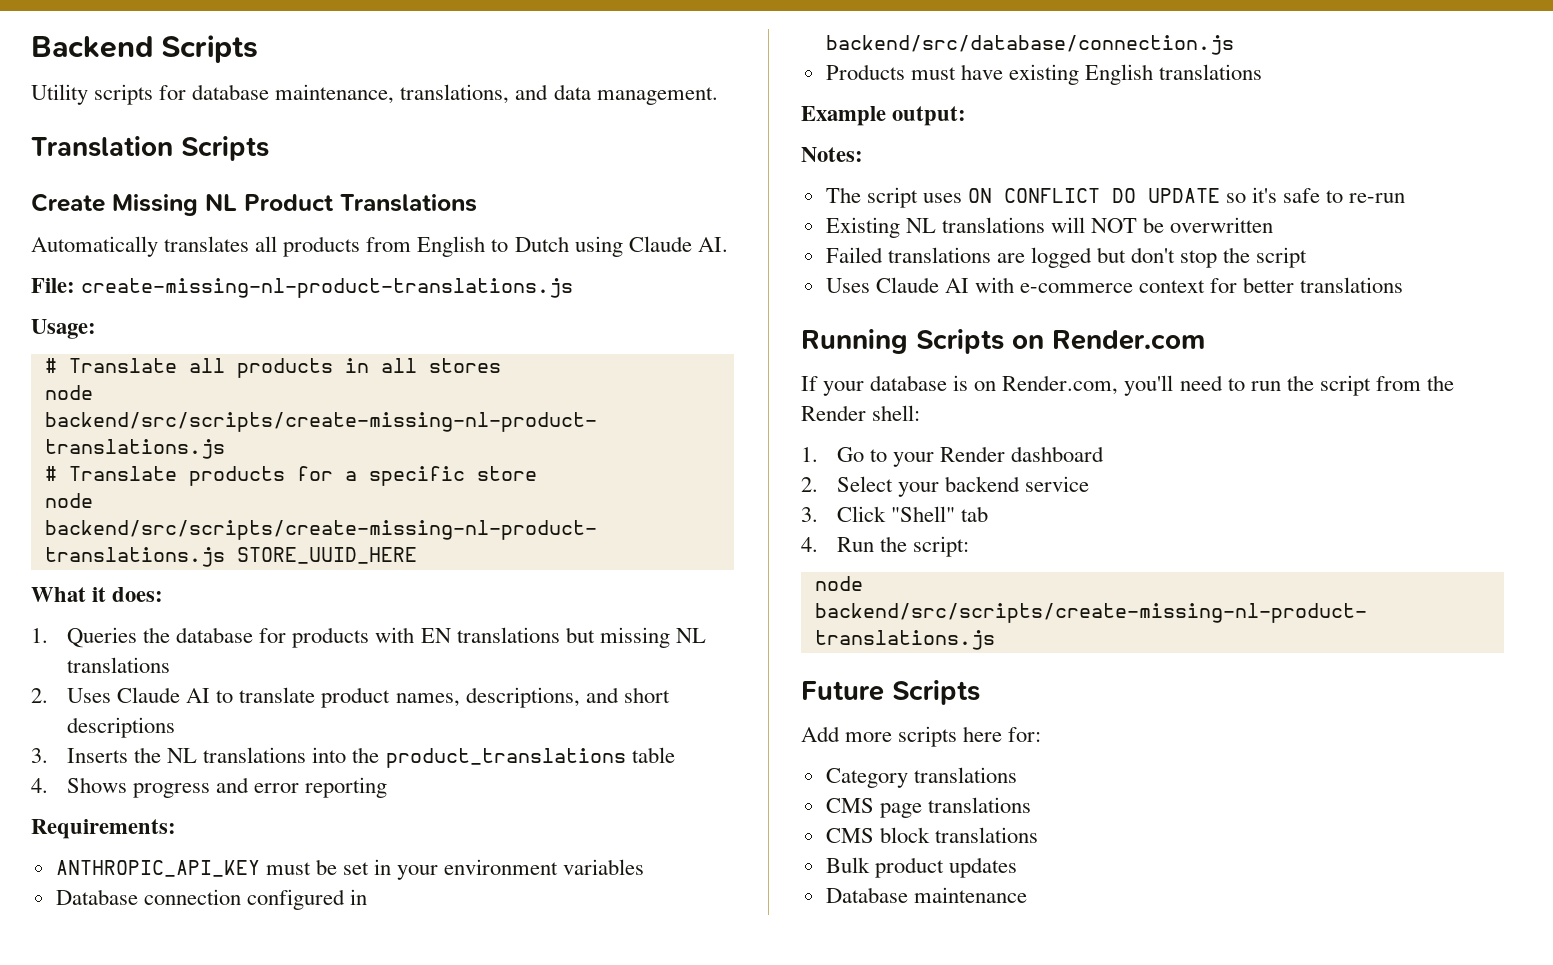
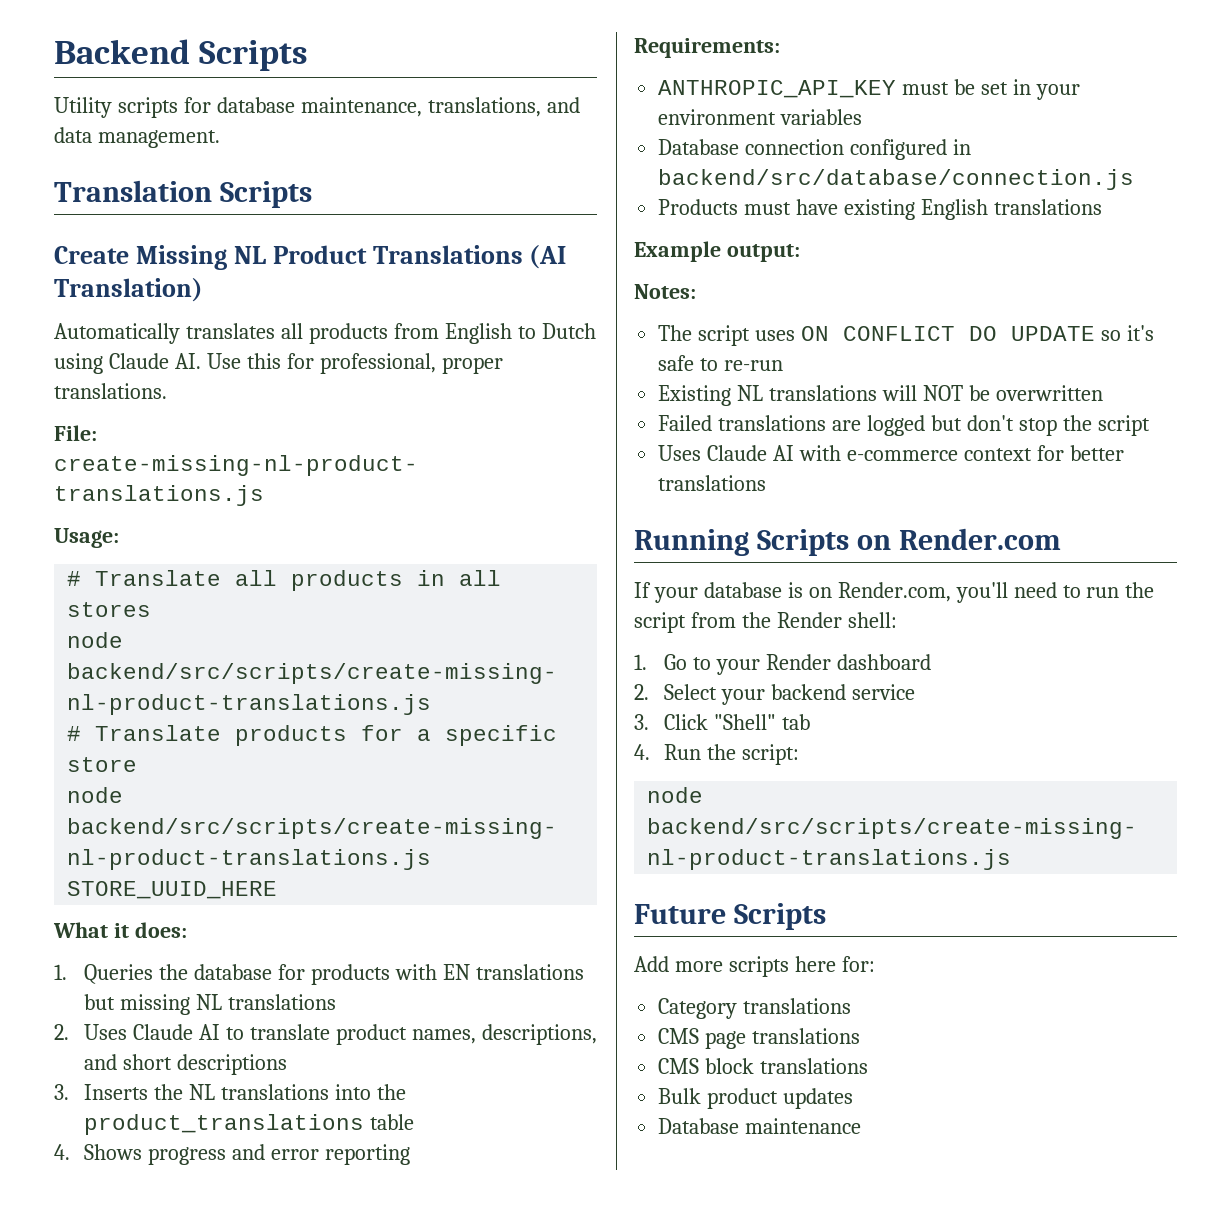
(477, 203) none -> [529,245,567,269] [54,278,203,302] (AI Translation)
(728, 244) none -> [206,353,503,374] [54,383,167,399] Use this for professional, proper translations.

